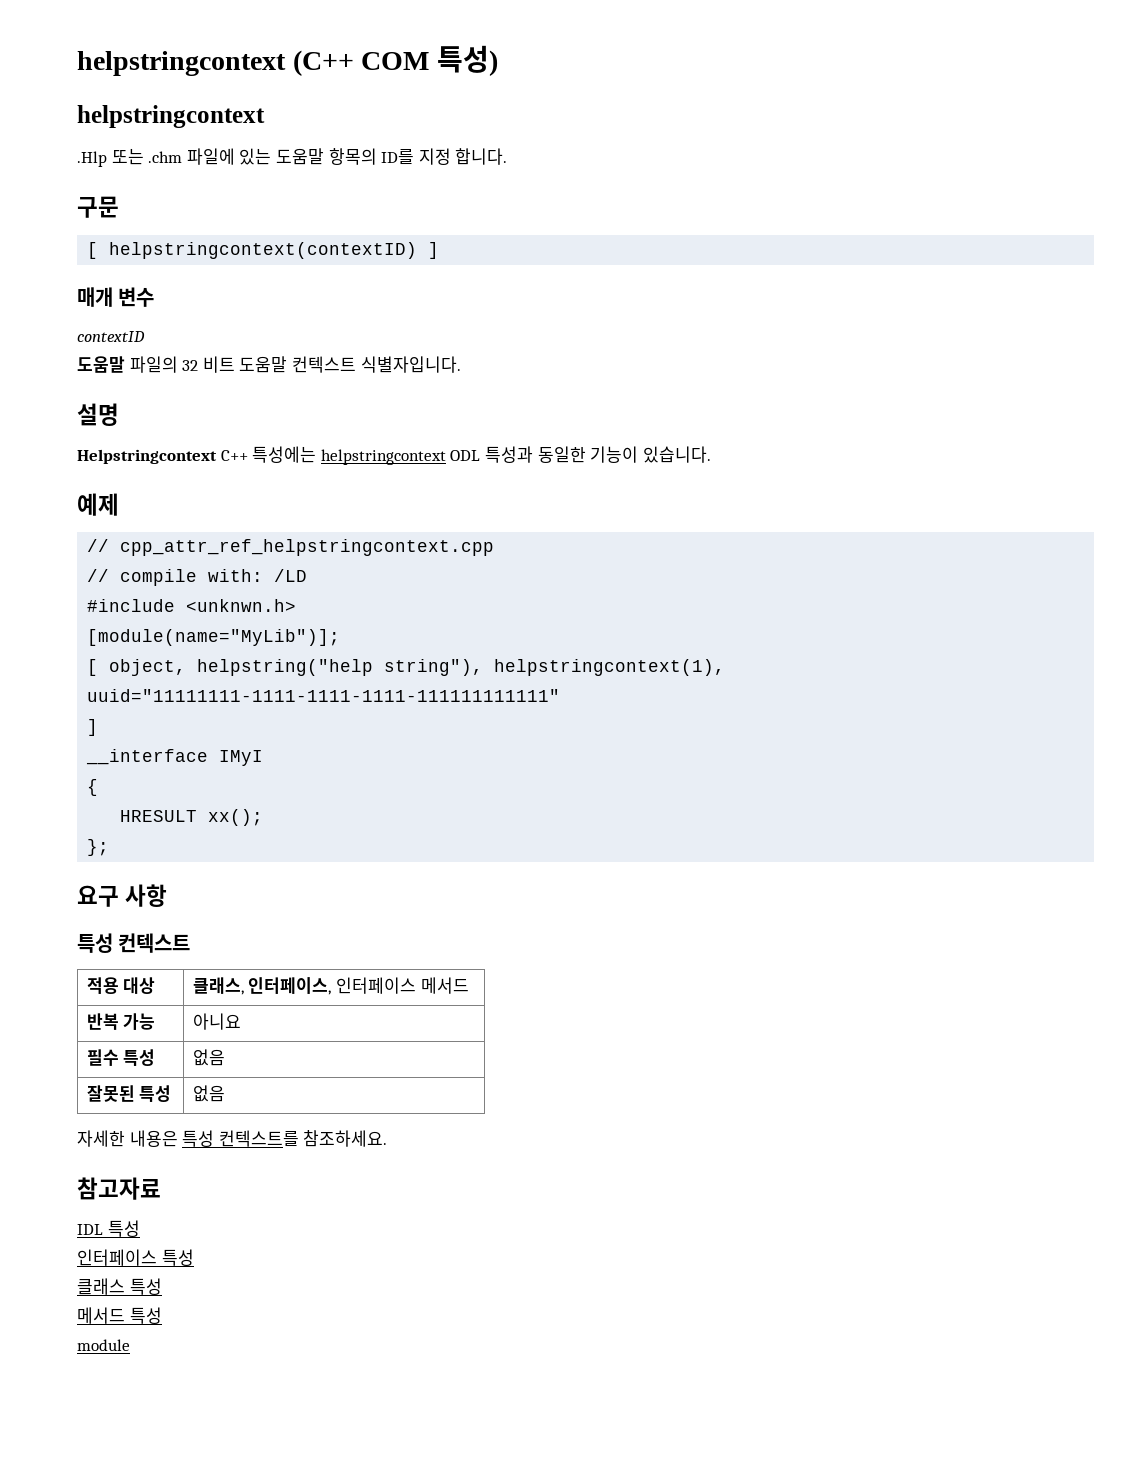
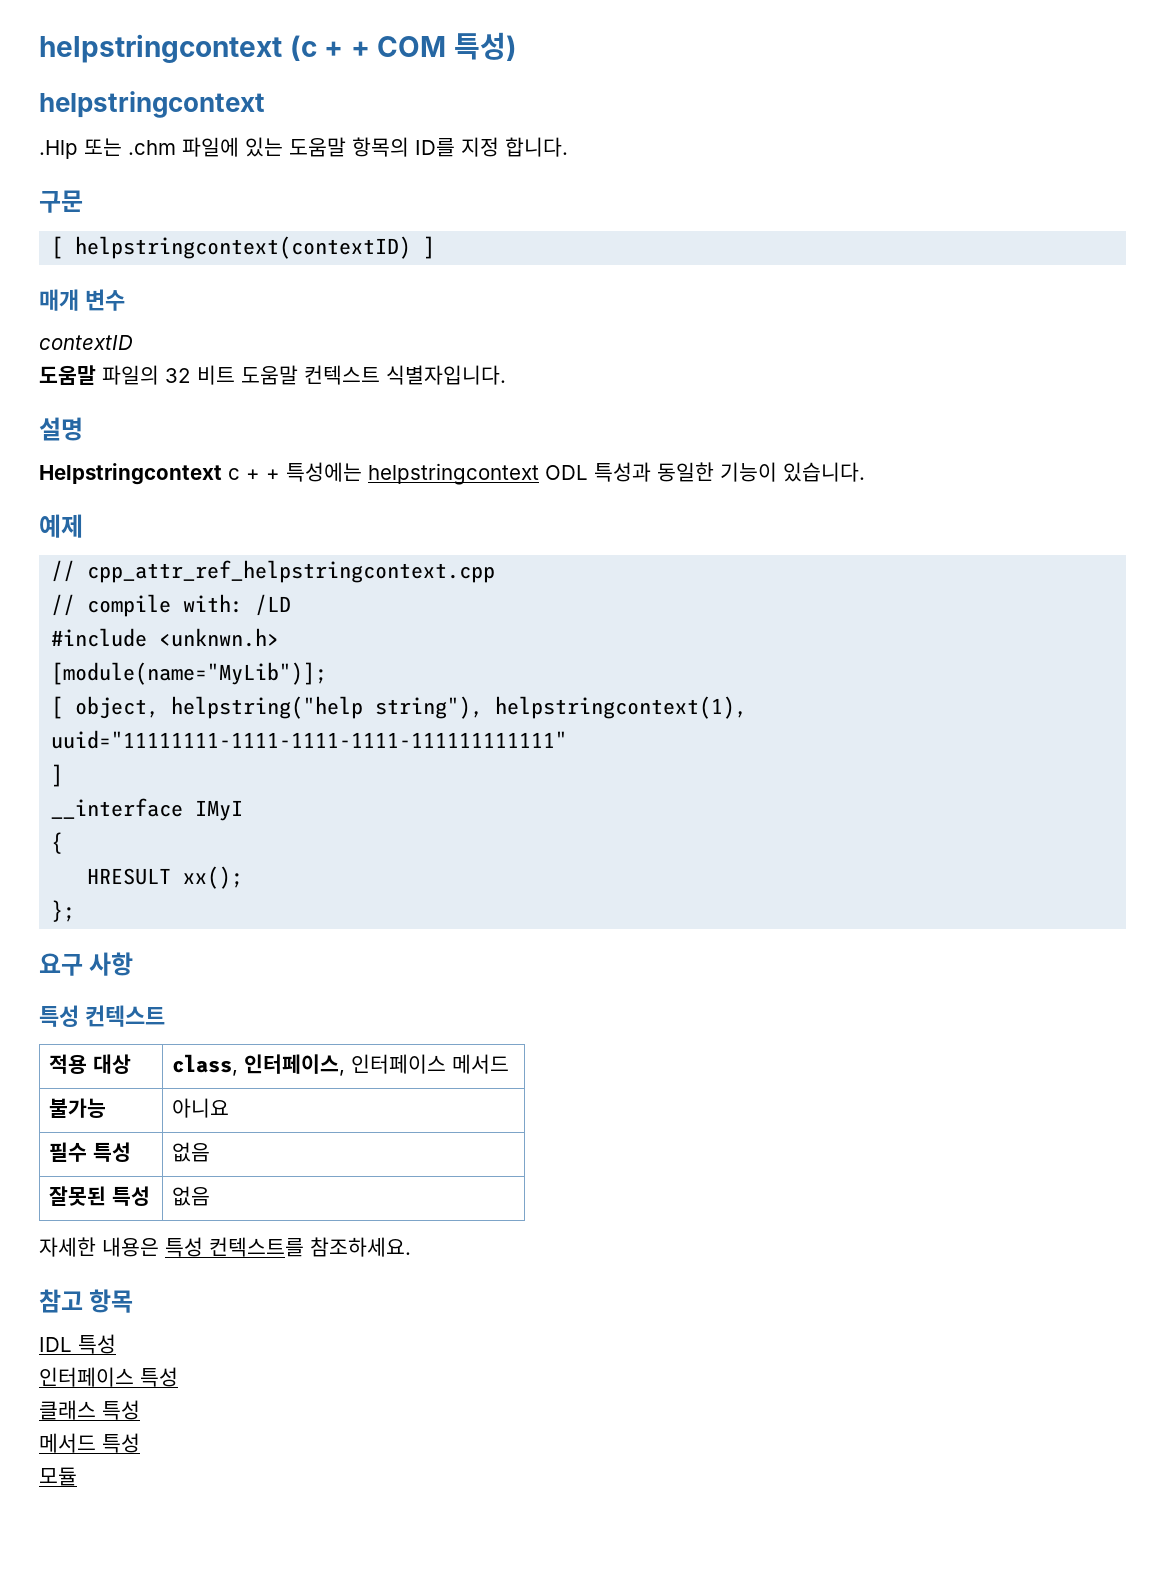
[77,50,354,76] helpstringcontext (C++ -> [39,34,370,63] helpstringcontext (c + +
[220,450,248,461] C++ -> [228,468,280,480] c + +
[192,977,244,995] 클래스, -> [172,1054,239,1076] class,
[86,1013,156,1030] 반복 가능 -> [49,1098,107,1118] 불가능
[77,1177,161,1200] 참고자료 -> [39,1289,134,1313] 참고 항목
[77,1339,130,1351] module -> [39,1467,77,1486] 모듈

